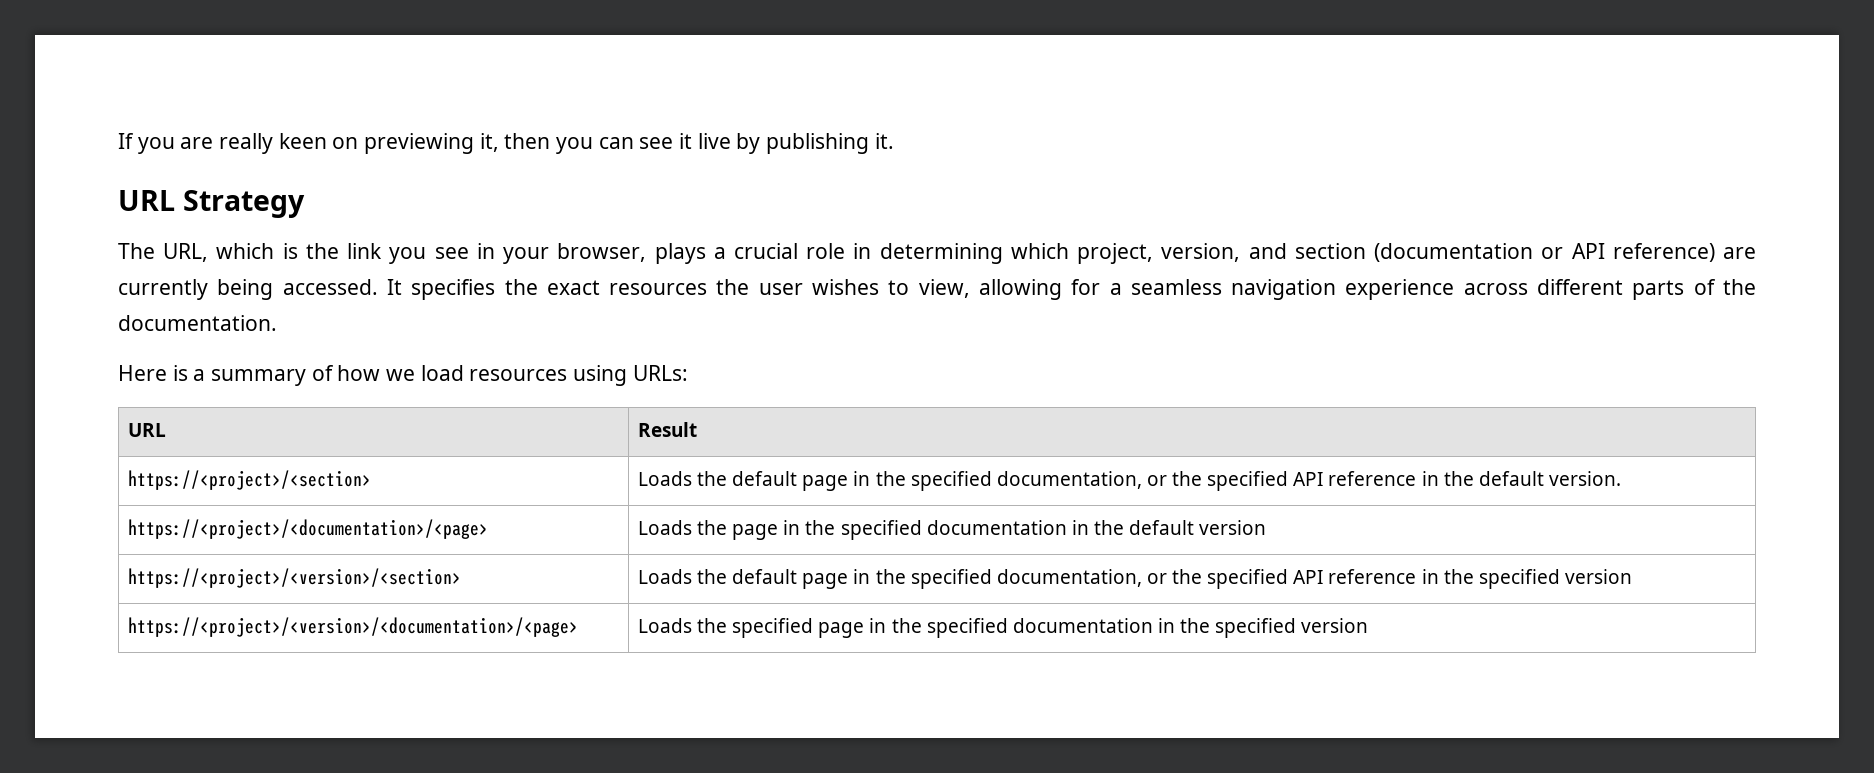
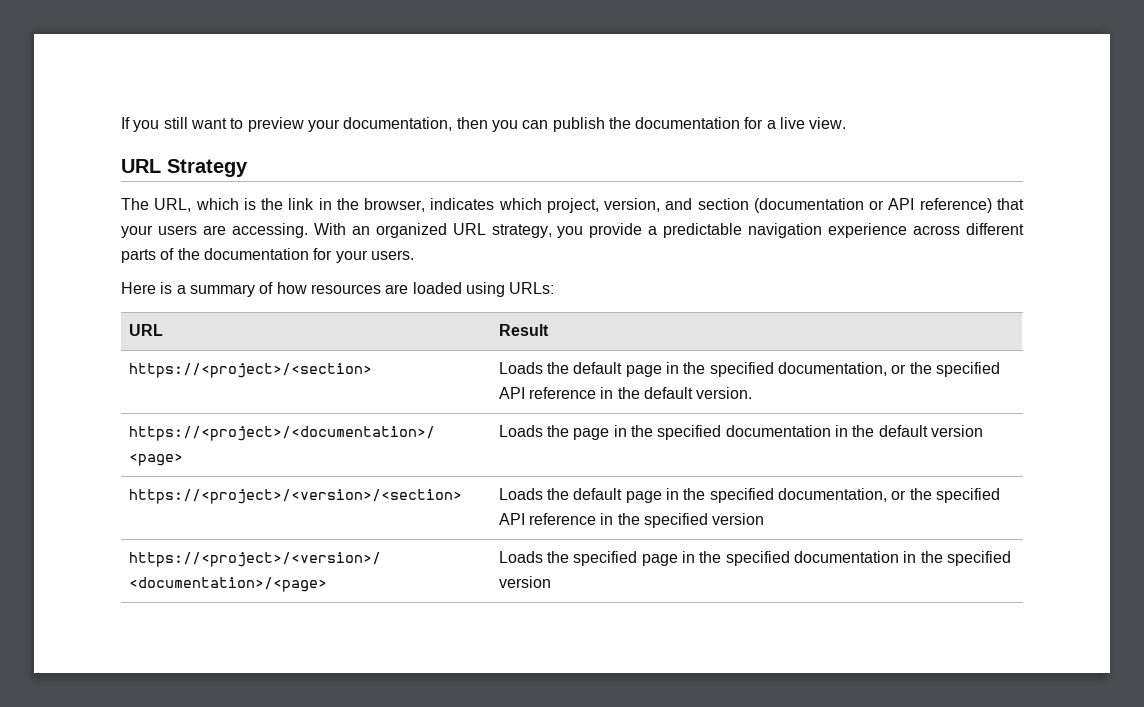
[180,133,894,154] are really keen on previewing it, then you can see it live by publishing it. -> [163,117,847,132] still want to preview your documentation, then you can publish the documentation for a live view.
[389,243,1003,264] you see in your browser, plays a crucial role in determining -> [318,198,495,212] in the browser, indicates
[1723,247,1757,259] [118,279,1222,300] are currently being accessed. It specifies the exact resources the user wishes to view, allowing for a seamless -> [997,198,1025,210] [121,223,743,238] that your users are accessing. With an organized URL strategy, you provide a predictable
[118,315,277,331] documentation. -> [203,248,414,263] documentation for your users.
[386,365,568,381] we load resources -> [310,282,462,294] resources are loaded

